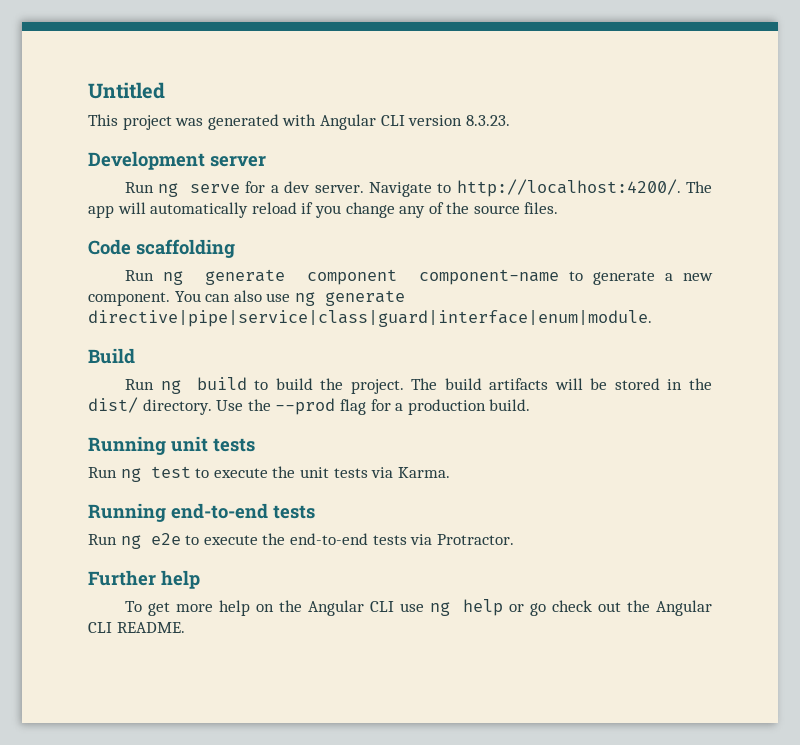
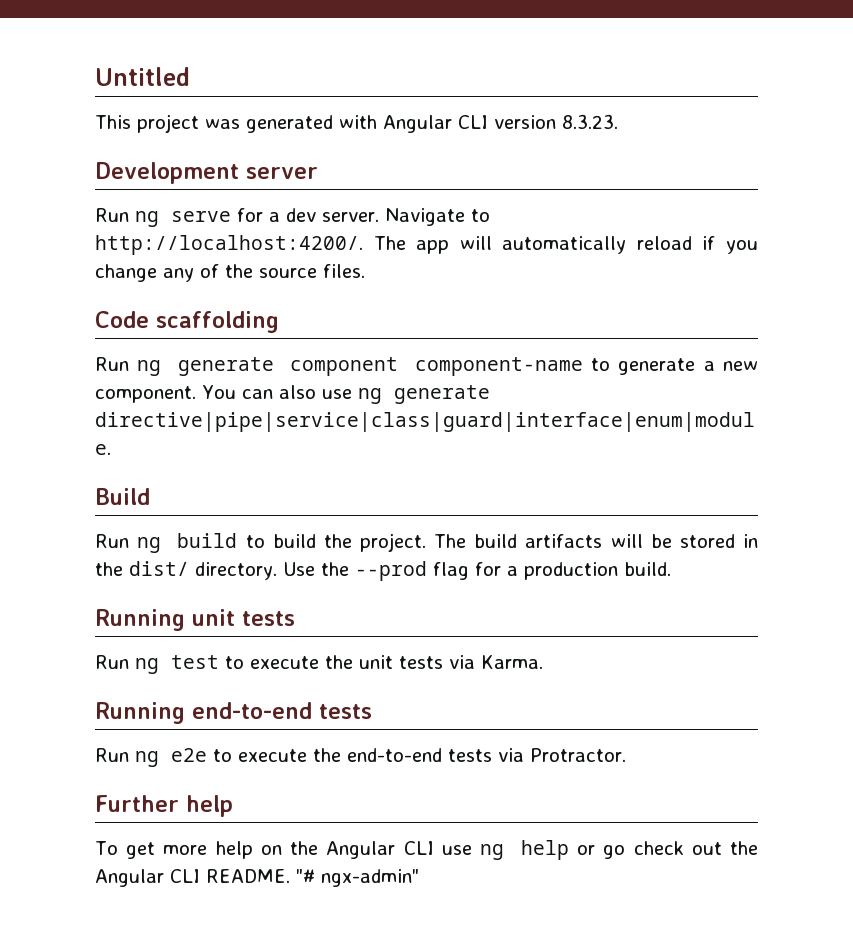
(185, 627) none -> [296,869,419,887] "# ngx-admin"

